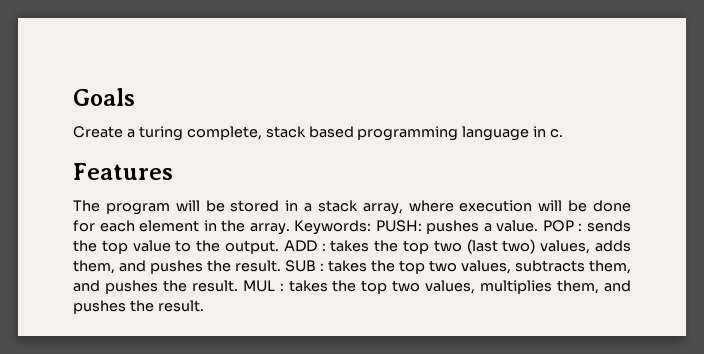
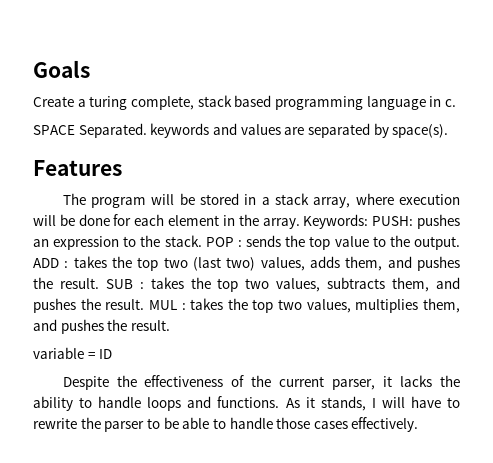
(564, 133) none -> [33,123,449,138] // SPACE Separated. keywords and values are separated by space(s).
[483,220,539,232] a value. -> [33,235,202,250] an expression to the stack.
(204, 306) none -> [33,347,113,359] [62,375,460,390] [33,396,460,411] [33,417,419,432] // variable = ID // Despite the effectiveness of the current parser, it lacks the ability to handle loops and functions. As it stands, I will have to rewrite the parser to be able to handle those cases effectively.

